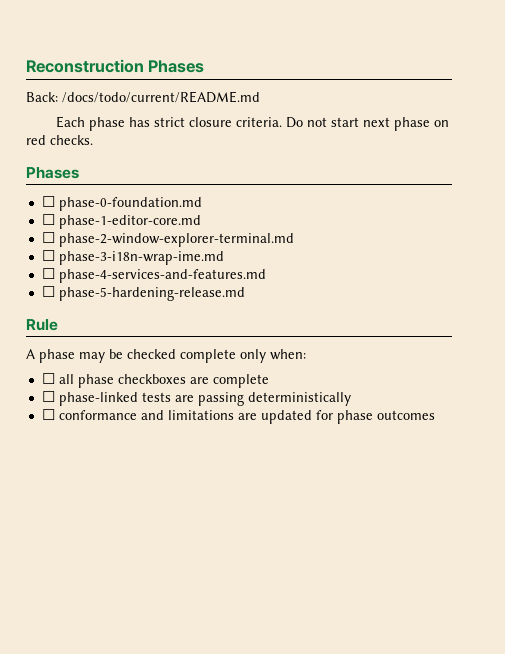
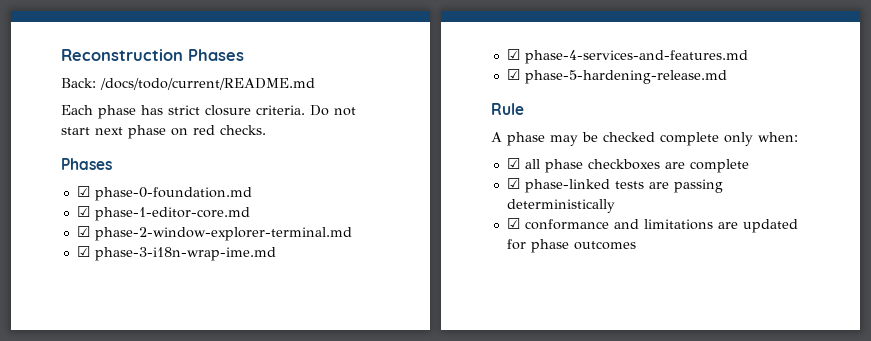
[41,196,55,207] ☐ -> [76,186,90,197] ☑
[41,214,55,225] ☐ -> [76,206,90,217] ☑
[41,232,55,243] ☐ -> [76,226,90,237] ☑
[41,250,55,261] ☐ -> [76,246,90,257] ☑
[41,268,55,279] ☐ -> [506,49,520,60] ☑
[41,286,55,297] ☐ -> [506,69,520,80] ☑
[41,373,55,384] ☐ -> [506,158,520,169] ☑
[41,391,55,402] ☐ -> [506,178,520,189] ☑
[41,409,55,420] ☐ -> [506,218,520,229] ☑

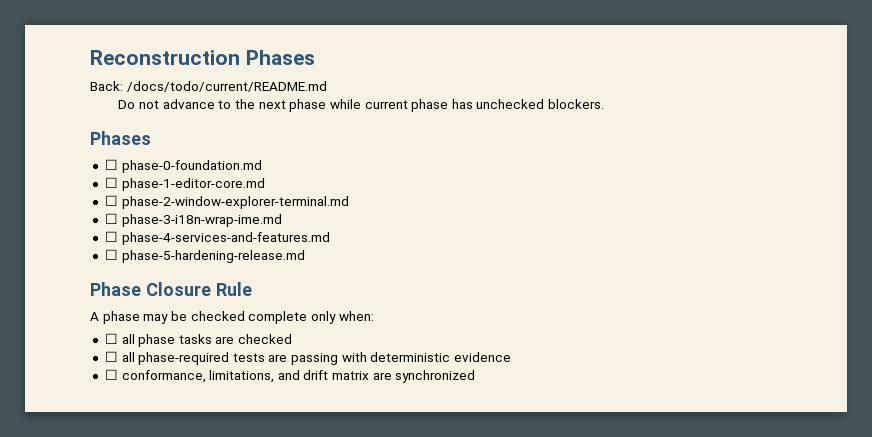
[61,105,356,119] [61,125,266,139] [61,158,112,170] [76,186,90,197] Each phase has strict closure criteria. Do not start next phase on red checks. // Phases // ☑ -> [118,99,605,112] [90,131,151,145] [104,159,118,170] Do not advance to the next phase while current phase has unchecked blockers. // Phases // ☐
[76,206,90,217] ☑ -> [104,177,118,188] ☐
[76,226,90,237] ☑ -> [104,195,118,206] ☐
[76,246,90,257] ☑ -> [104,213,118,224] ☐
[506,49,520,60] ☑ -> [104,231,118,242] ☐
[506,69,520,80] ☑ -> [104,249,118,260] ☐
(727, 77) none -> [90,282,211,296] Phase Closure
[506,158,520,169] ☑ -> [104,333,118,344] ☐
[587,159,749,173] [506,178,723,193] [506,199,615,213] [506,218,798,233] [506,239,636,253] checkboxes are complete // ☑ phase-linked tests are passing deterministically // ☑ conformance and limitations are updated for phase outcomes -> [178,334,293,344] [104,351,512,365] [104,369,476,383] tasks are checked // ☐ all phase-required tests are passing with deterministic evidence // ☐ conformance, limitations, and drift matrix are synchronized

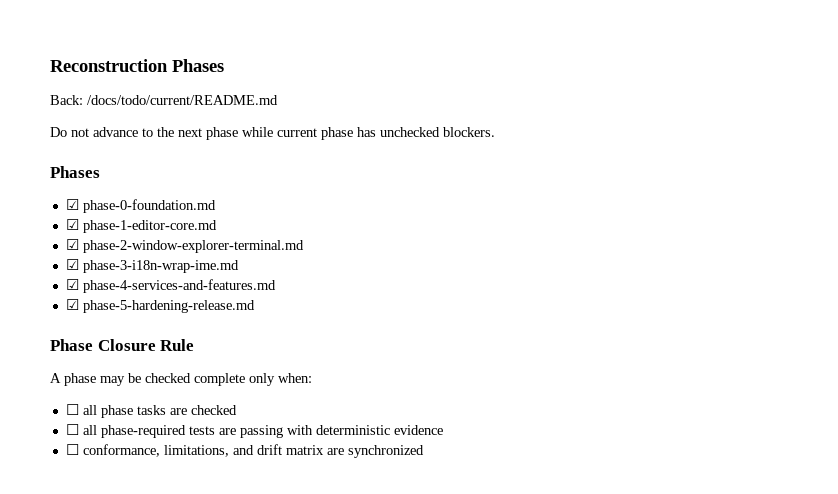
[104,159,118,170] ☐ -> [65,199,79,210] ☑
[104,177,118,188] ☐ -> [65,219,79,230] ☑
[104,195,118,206] ☐ -> [65,239,79,250] ☑
[104,213,118,224] ☐ -> [65,259,79,270] ☑
[104,231,118,242] ☐ -> [65,279,79,290] ☑
[104,249,118,260] ☐ -> [65,299,79,310] ☑

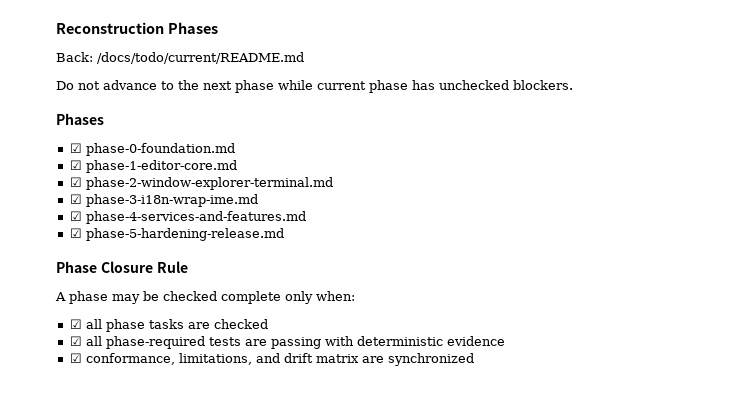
[65,404,79,415] ☐ -> [69,319,82,329] ☑
[65,424,79,435] ☐ -> [69,336,82,346] ☑
[65,444,79,455] ☐ -> [69,353,82,363] ☑

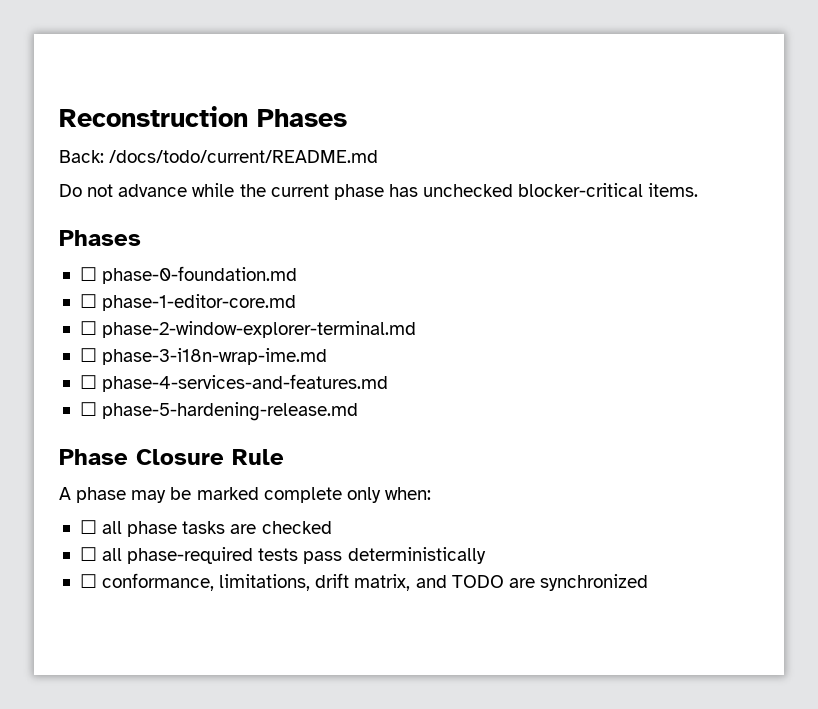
[161,80,313,93] to the next phase while -> [192,183,266,197] while the
[513,80,573,90] [56,113,104,125] [69,143,82,153] blockers. // Phases // ☑ -> [518,183,699,197] [59,230,141,246] [79,267,97,281] blocker-critical items. // Phases // ☐
[69,160,82,170] ☑ -> [79,294,97,308] ☐
[69,177,82,187] ☑ -> [79,321,97,335] ☐
[69,194,82,204] ☑ -> [79,348,97,362] ☐
[69,211,82,221] ☑ -> [79,375,97,389] ☐
[69,228,82,238] ☑ -> [79,402,97,416] ☐
[163,291,217,301] checked -> [196,487,259,500] marked
[69,319,82,329] ☑ -> [79,520,97,534] ☐
[69,336,82,346] ☑ -> [79,547,97,561] ☐
[244,336,505,349] [69,353,359,365] are passing with deterministic evidence // ☑ conformance, limitations, and drift matrix -> [303,547,486,564] [79,573,504,591] pass deterministically // ☐ conformance, limitations, drift matrix, and TODO

